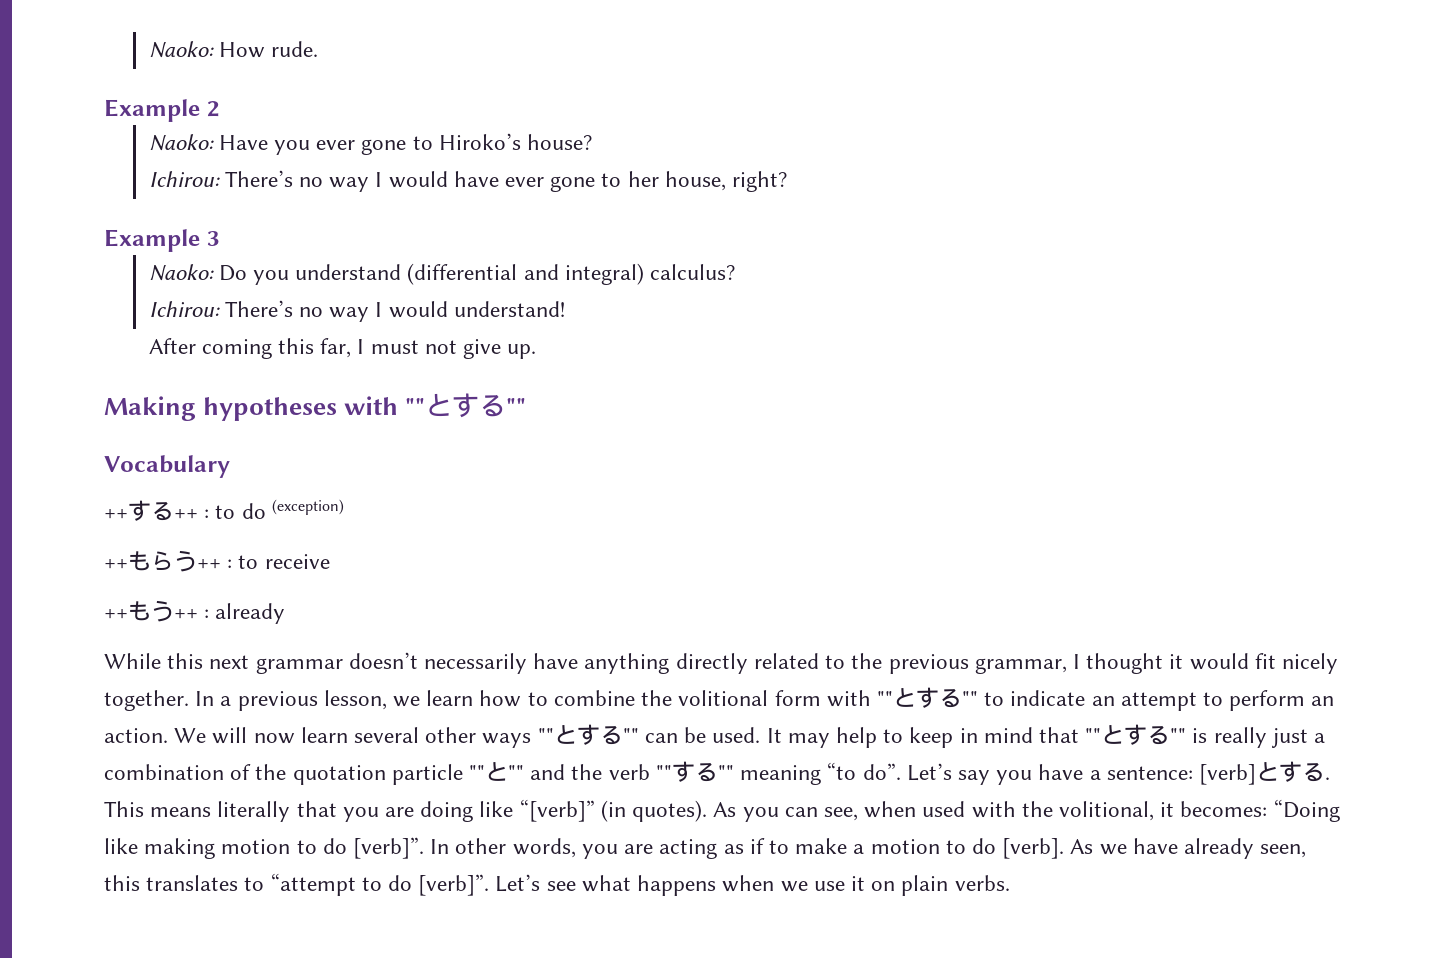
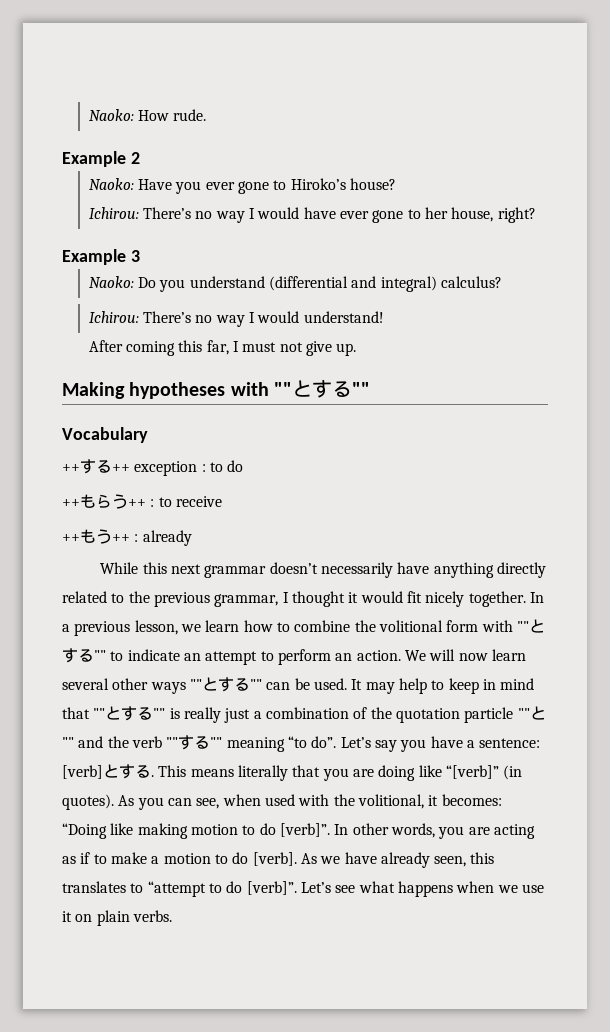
(198, 514) none -> [134,461,198,476] exception
[271,499,344,515] (exception) -> (244, 466) none

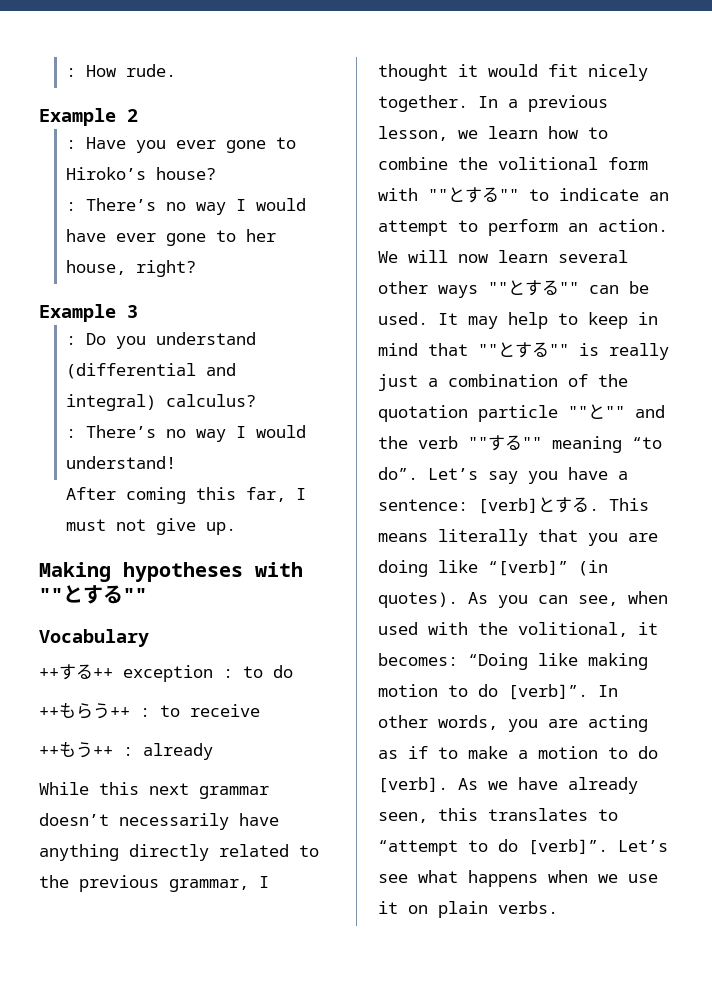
[88,109,134,121] Naoko: -> [66,68,77,77] :
[88,178,134,190] Naoko: -> [66,140,77,149] :
[88,207,139,219] Ichirou: -> [66,202,77,211] :
[88,276,134,288] Naoko: -> [66,336,77,345] :
[88,311,139,323] Ichirou: -> [66,429,77,438] :

